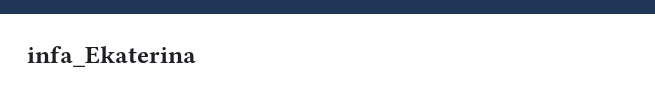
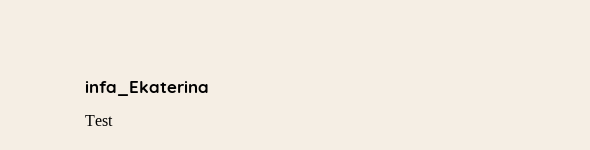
(196, 56) none -> [85,115,113,126] // Test

